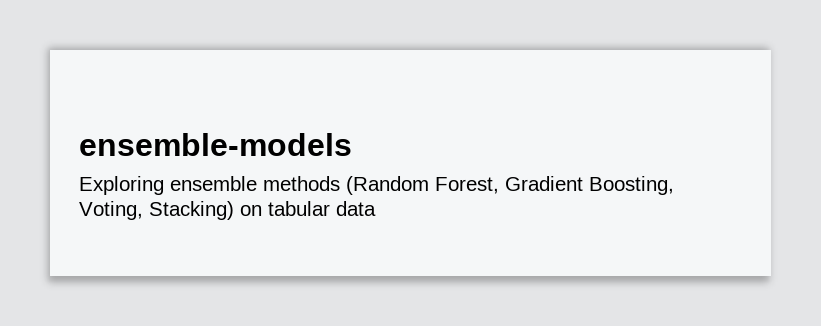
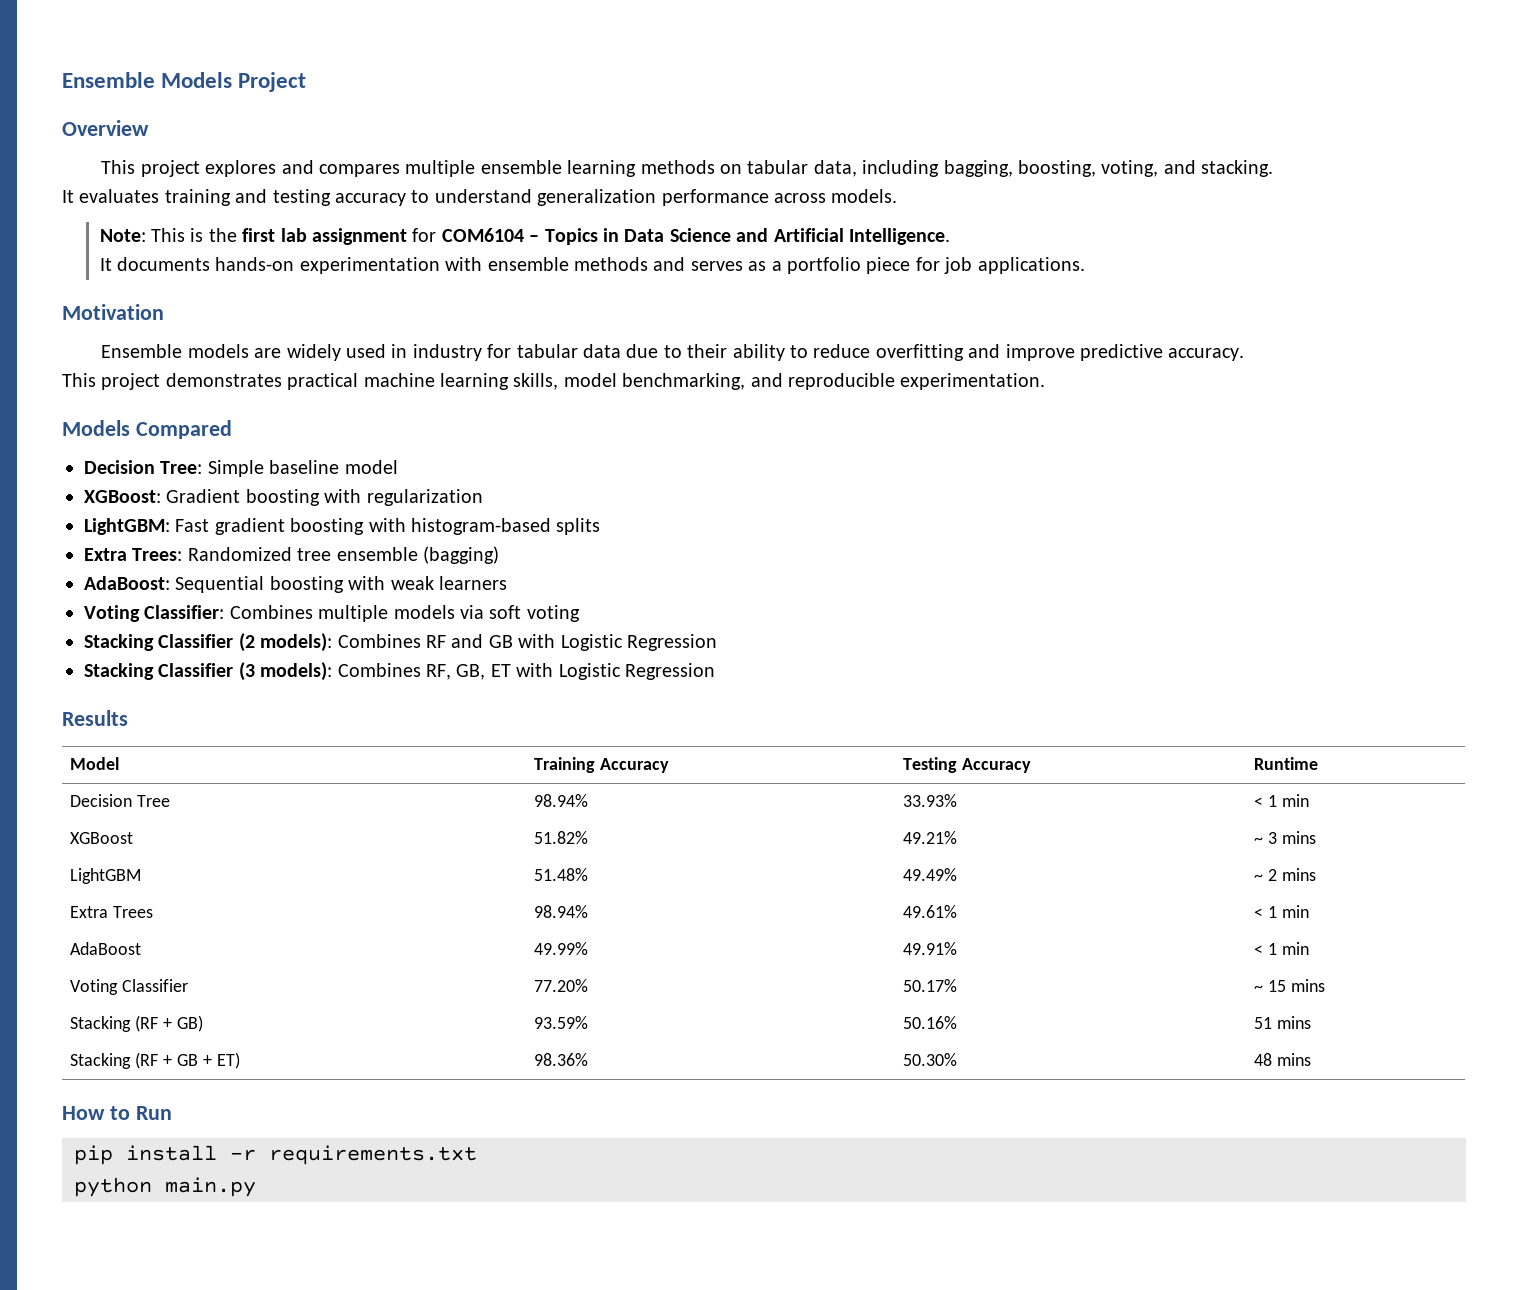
[79,133,352,156] [79,176,674,195] [79,201,376,220] ensemble-models // Exploring ensemble methods (Random Forest, Gradient Boosting, Voting, Stacking) on tabular data -> [62,72,307,92] [62,120,149,136] [101,160,1274,177] [62,189,898,206] [99,228,951,245] [99,257,1085,274] [62,304,164,320] [101,344,1245,361] [62,373,1046,390] [62,420,232,439] [84,460,398,477] [84,489,483,506] [84,518,601,535] [84,546,499,564] [84,576,507,593] [84,605,580,622] [84,633,717,652] [84,662,715,681] [62,710,128,726] [70,757,120,770] [534,757,670,773] [903,757,1032,773] [1254,757,1319,770] [70,794,171,807] [534,794,589,807] [903,794,958,807] [1254,794,1309,807] [70,832,134,844] [534,831,589,844] [903,831,958,844] [1254,831,1316,844] [70,868,142,884] [534,868,589,881] [903,868,958,881] [1254,868,1316,881] [70,906,154,918] [534,905,589,918] [903,905,958,918] [1254,905,1309,918] [70,942,142,955] [534,942,589,955] [903,942,958,955] [1254,942,1309,955] [70,979,189,995] [534,979,589,992] [903,979,958,992] [1254,979,1325,992] [70,1015,203,1032] [534,1016,589,1029] [903,1016,958,1029] [1254,1016,1312,1029] [70,1052,240,1069] [534,1053,589,1066] [903,1053,958,1066] [1254,1053,1312,1066] [62,1106,172,1120] [74,1145,477,1165] [74,1177,256,1197] Ensemble Models Project // Overview // This project explores and compares multiple ensemble learning methods on tabular data, including bagging, boosting, voting, and stacking. // It evaluates training and testing accuracy to understand generalization performance across models. // Note: This is the first lab assignment for COM6104 – Topics in Data Science and Artificial Intelligence. // It documents hands-on experimentation with ensemble methods and serves as a portfolio piece for job applications. // Motivation // Ensemble models are widely used in industry for tabular data due to their ability to reduce overfitting and improve predictive accuracy. // This project demonstrates practical machine learning skills, model benchmarking, and reproducible experimentation. // Models Compared // Decision Tree: Simple baseline model // XGBoost: Gradient boosting with regularization // LightGBM: Fast gradient boosting with histogram-based splits // Extra Trees: Randomized tree ensemble (bagging) // AdaBoost: Sequential boosting with weak learners // Voting Classifier: Combines multiple models via soft voting // Stacking Classifier (2 models): Combines RF and GB with Logistic Regression // Stacking Classifier (3 models): Combines RF, GB, ET with Logistic Regression // Results // Model | Training Accuracy | Testing Accuracy | Runtime // Decision Tree | 98.94% | 33.93% | < 1 min // XGBoost | 51.82% | 49.21% | ~ 3 mins // LightGBM | 51.48% | 49.49% | ~ 2 mins // Extra Trees | 98.94% | 49.61% | < 1 min // AdaBoost | 49.99% | 49.91% | < 1 min // Voting Classifier | 77.20% | 50.17% | ~ 15 mins // Stacking (RF + GB) | 93.59% | 50.16% | 51 mins // Stacking (RF + GB + ET) | 98.36% | 50.30% | 48 mins // How to Run // pip install -r requirements.txt // python main.py

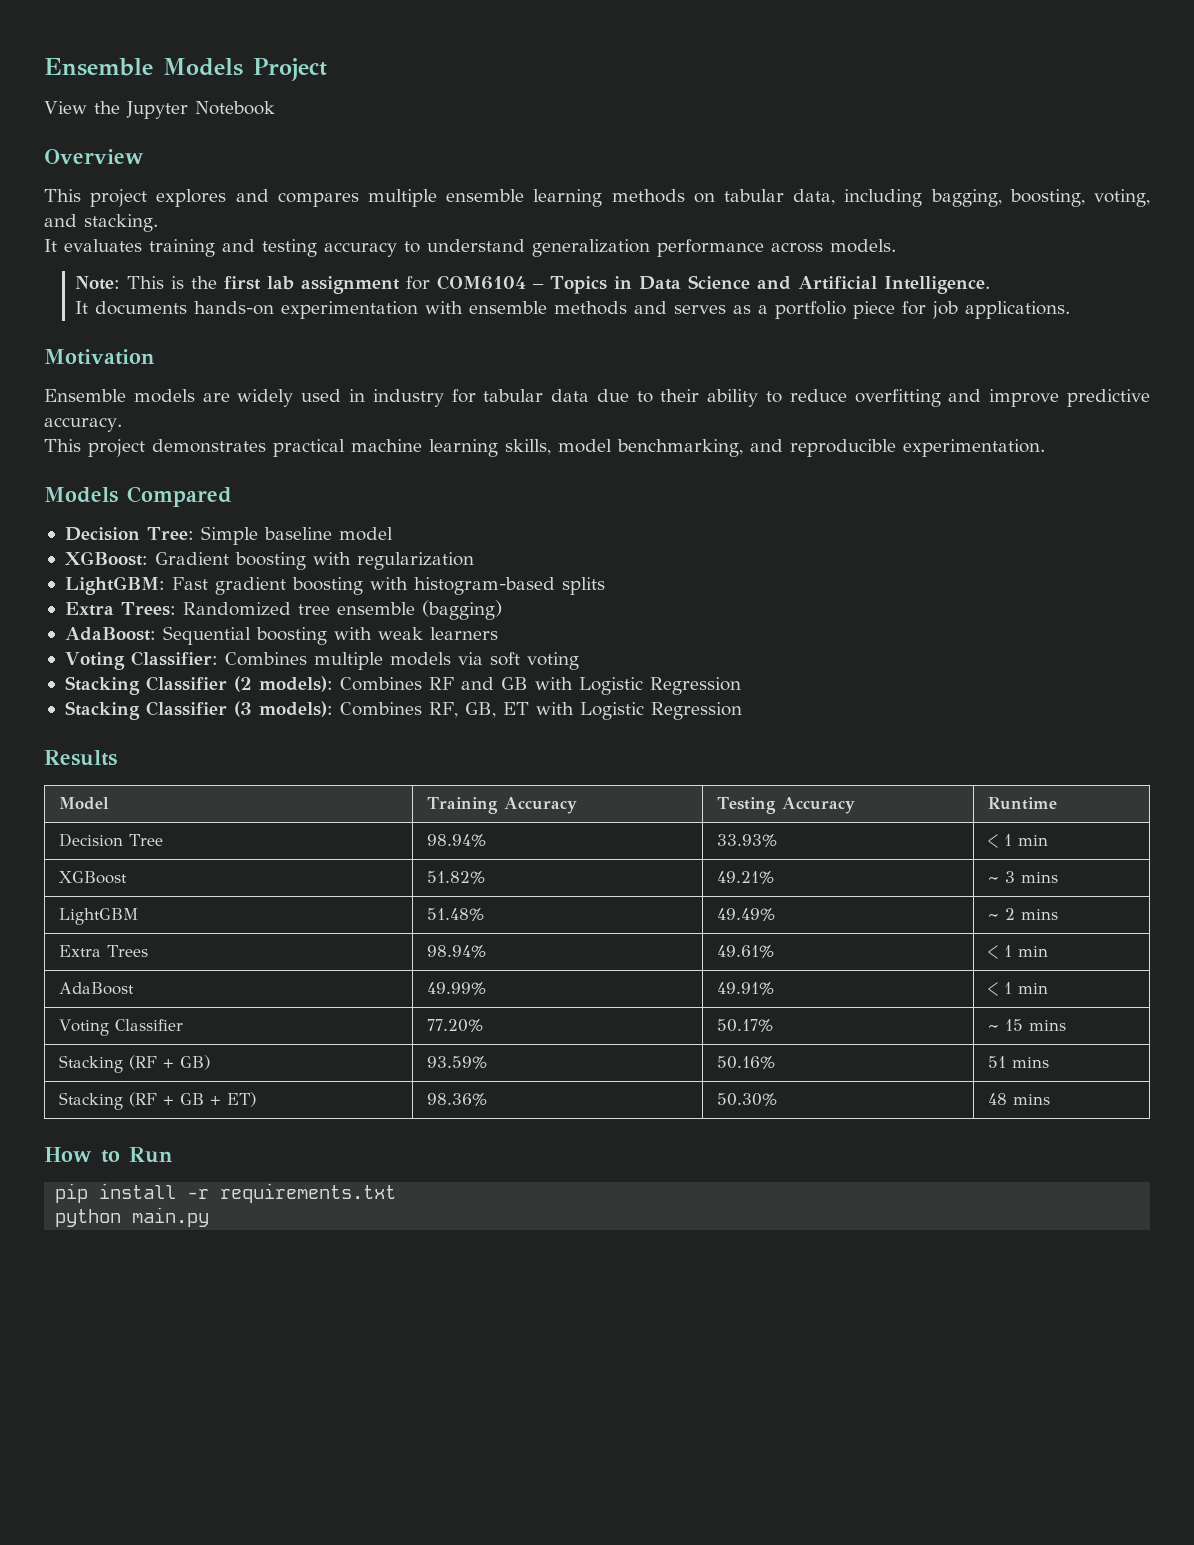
(307, 82) none -> [44,101,275,119] // View the Jupyter Notebook

